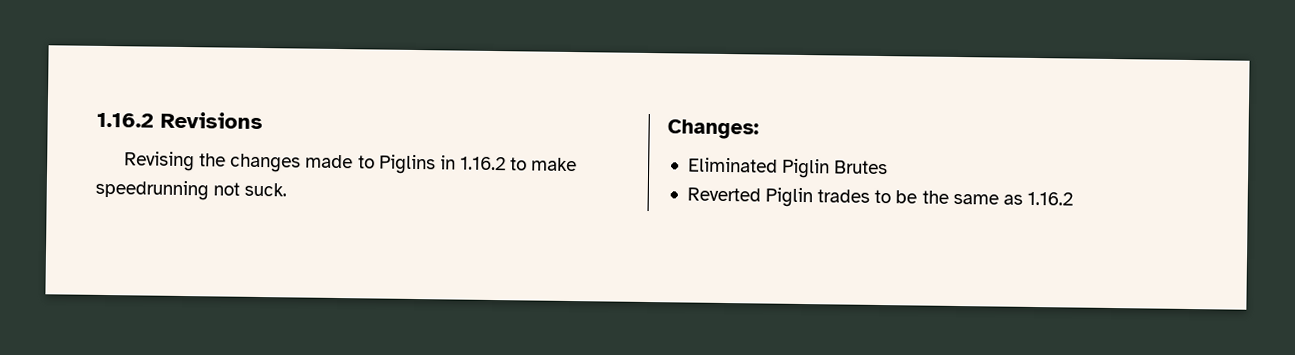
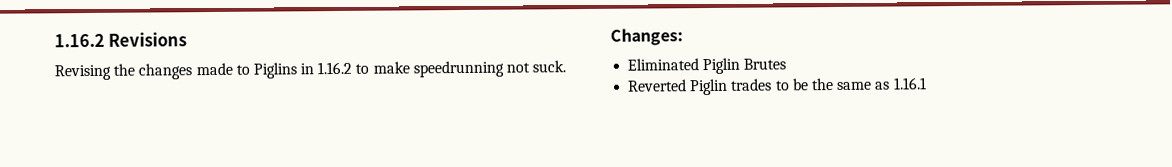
[1026,191,1073,206] 1.16.2 -> [892,77,927,90] 1.16.1

